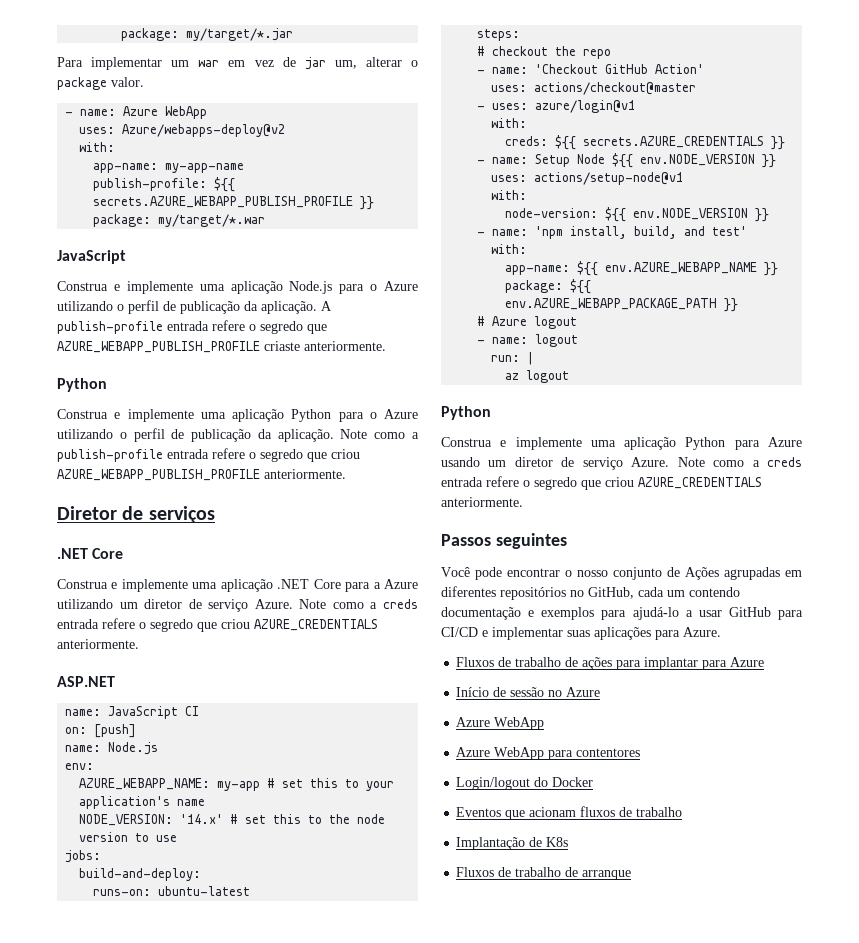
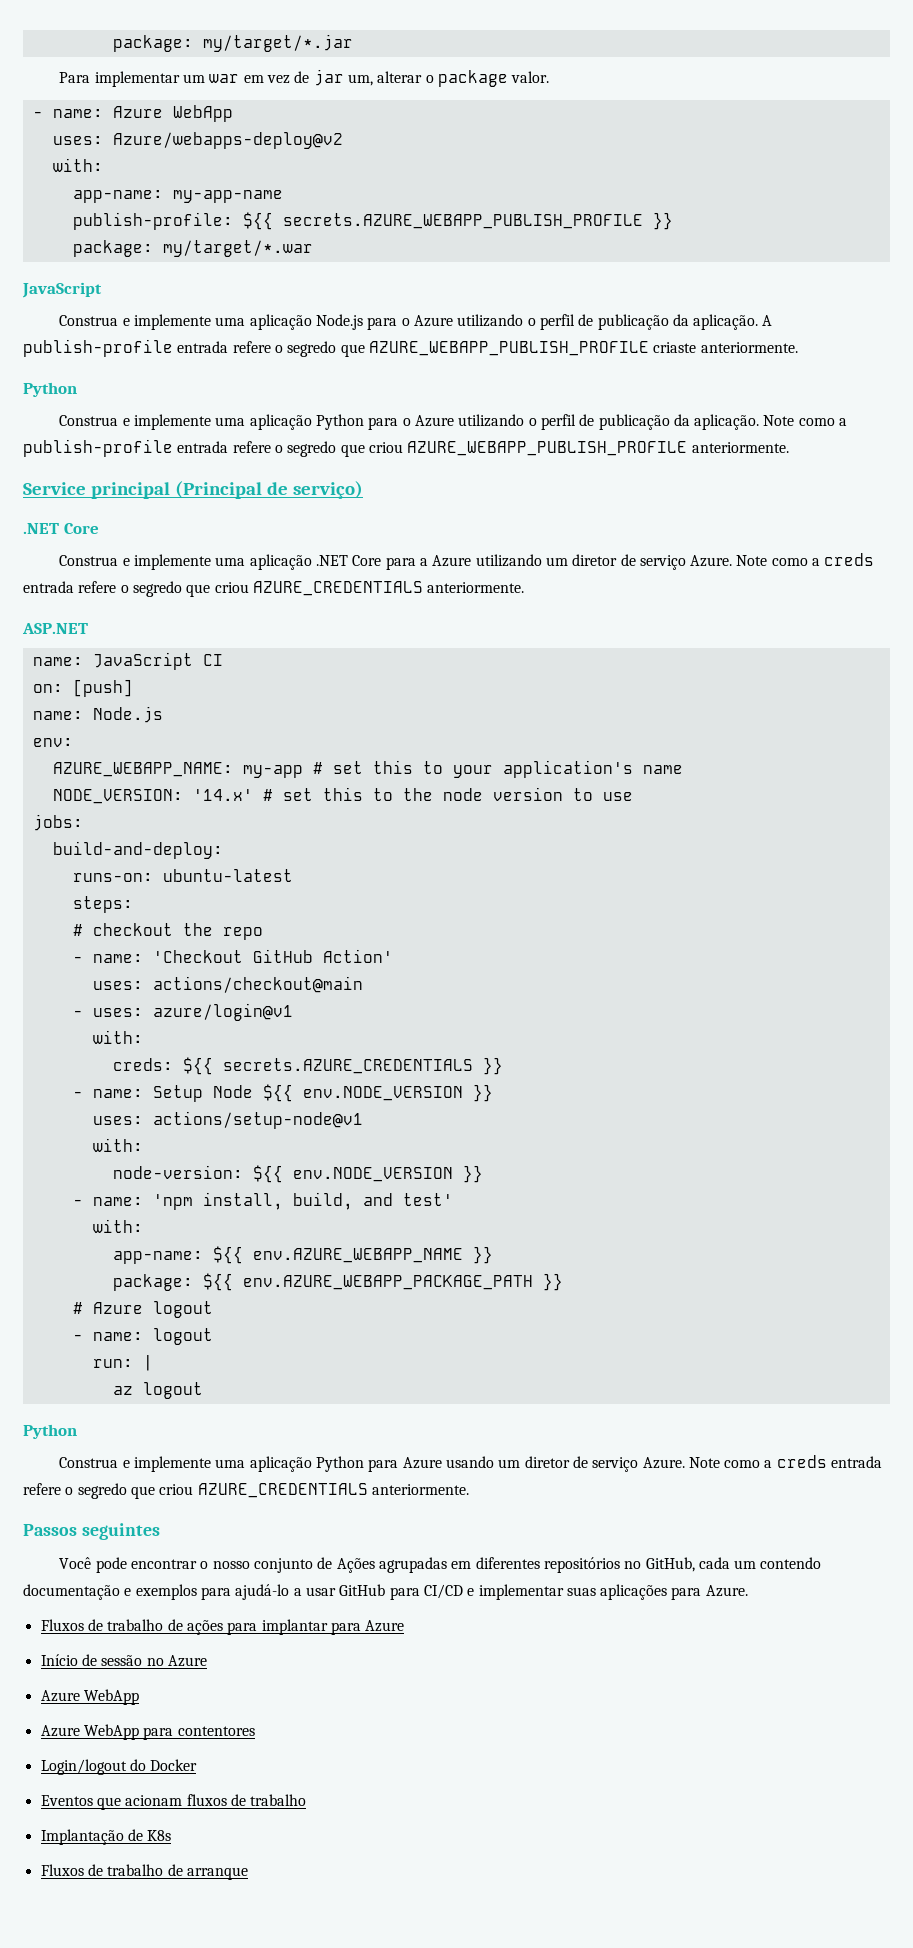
[57,506,215,523] Diretor de serviços -> [23,481,363,499] Service principal (Principal de serviço)
[534,82,697,95] actions/checkout@master -> [152,976,363,993] actions/checkout@main

